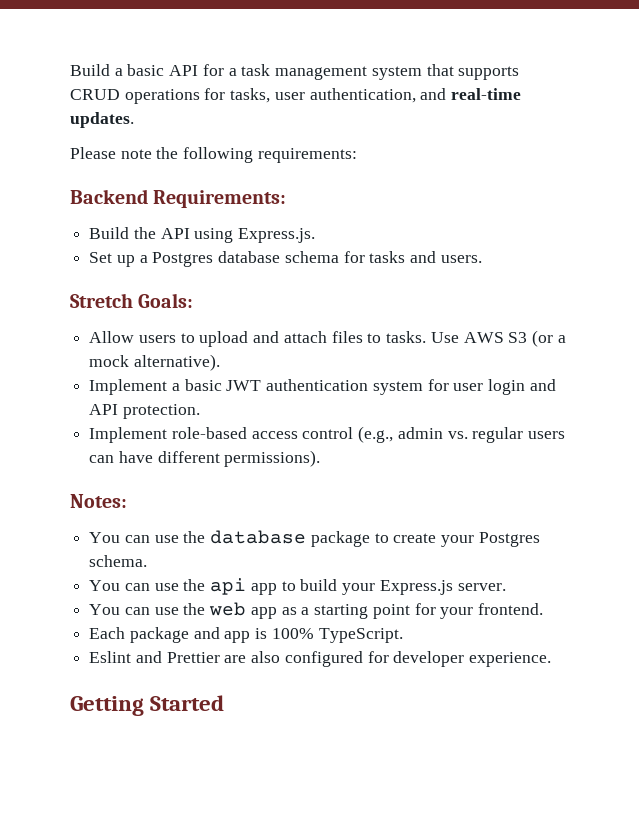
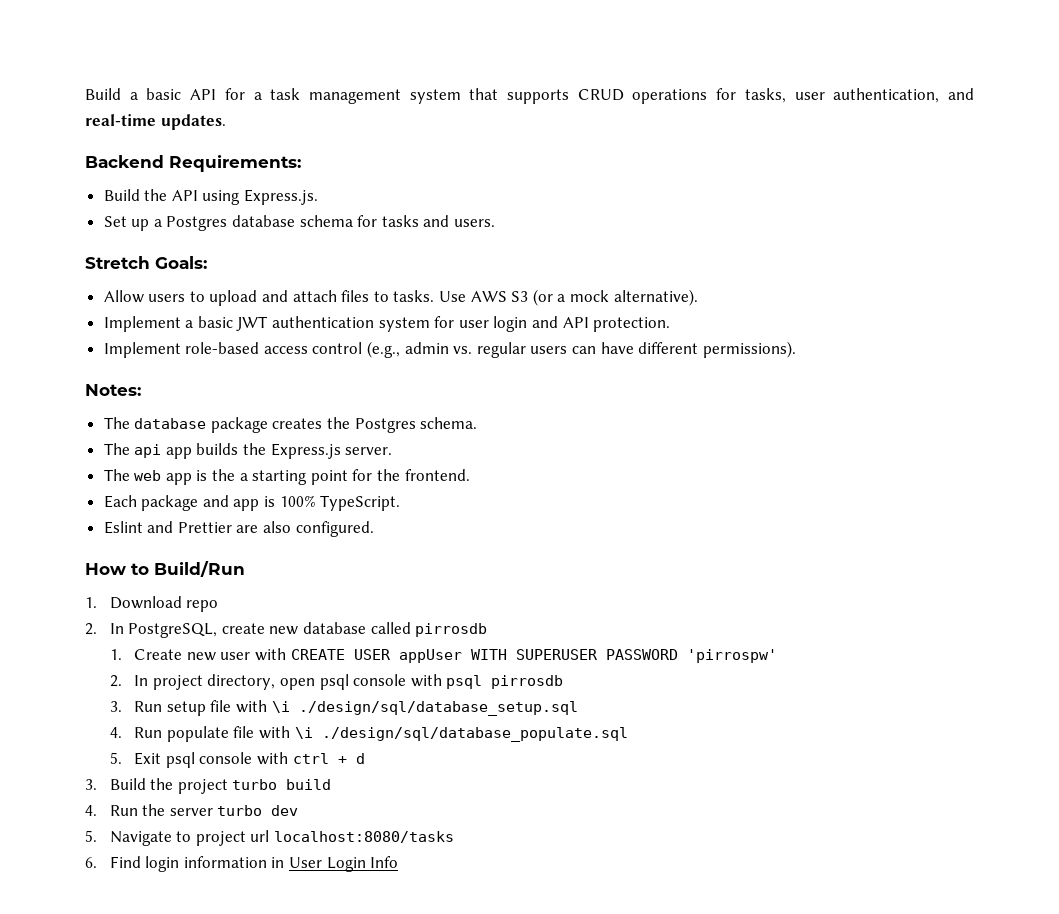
[70,147,357,163] // Please note the following requirements: -> (226, 122) none
[89,530,540,547] [89,555,148,567] [89,578,506,595] [89,602,297,619] You can use the database package to create your Postgres schema. // You can use the api app to build your Express.js server. // You can use the web app as -> [103,417,478,433] [103,443,393,459] [103,469,236,485] The database package creates the Postgres schema. // The api app builds the Express.js server. // The web app is the
[440,607,474,619] your -> [377,469,401,481] the
[284,651,552,667] [70,695,225,716] configured for developer experience. // Getting Started -> [295,521,374,537] [85,561,245,577] [85,596,219,612] [85,622,488,638] [109,648,777,663] [109,674,564,690] [109,700,578,716] [109,726,628,742] [109,752,365,768] [85,778,332,794] [85,804,299,816] [85,830,454,846] [85,856,399,872] configured. // How to Build/Run // 1. Download repo // 2. In PostgreSQL, create new database called pirrosdb // 1. Create new user with CREATE USER appUser WITH SUPERUSER PASSWORD 'pirrospw' // 2. In project directory, open psql console with psql pirrosdb // 3. Run setup file with \i ./design/sql/database_setup.sql // 4. Run populate file with \i ./design/sql/database_populate.sql // 5. Exit psql console with ctrl + d // 3. Build the project turbo build // 4. Run the server turbo dev // 5. Navigate to project url localhost:8080/tasks // 6. Find login information in User Login Info

